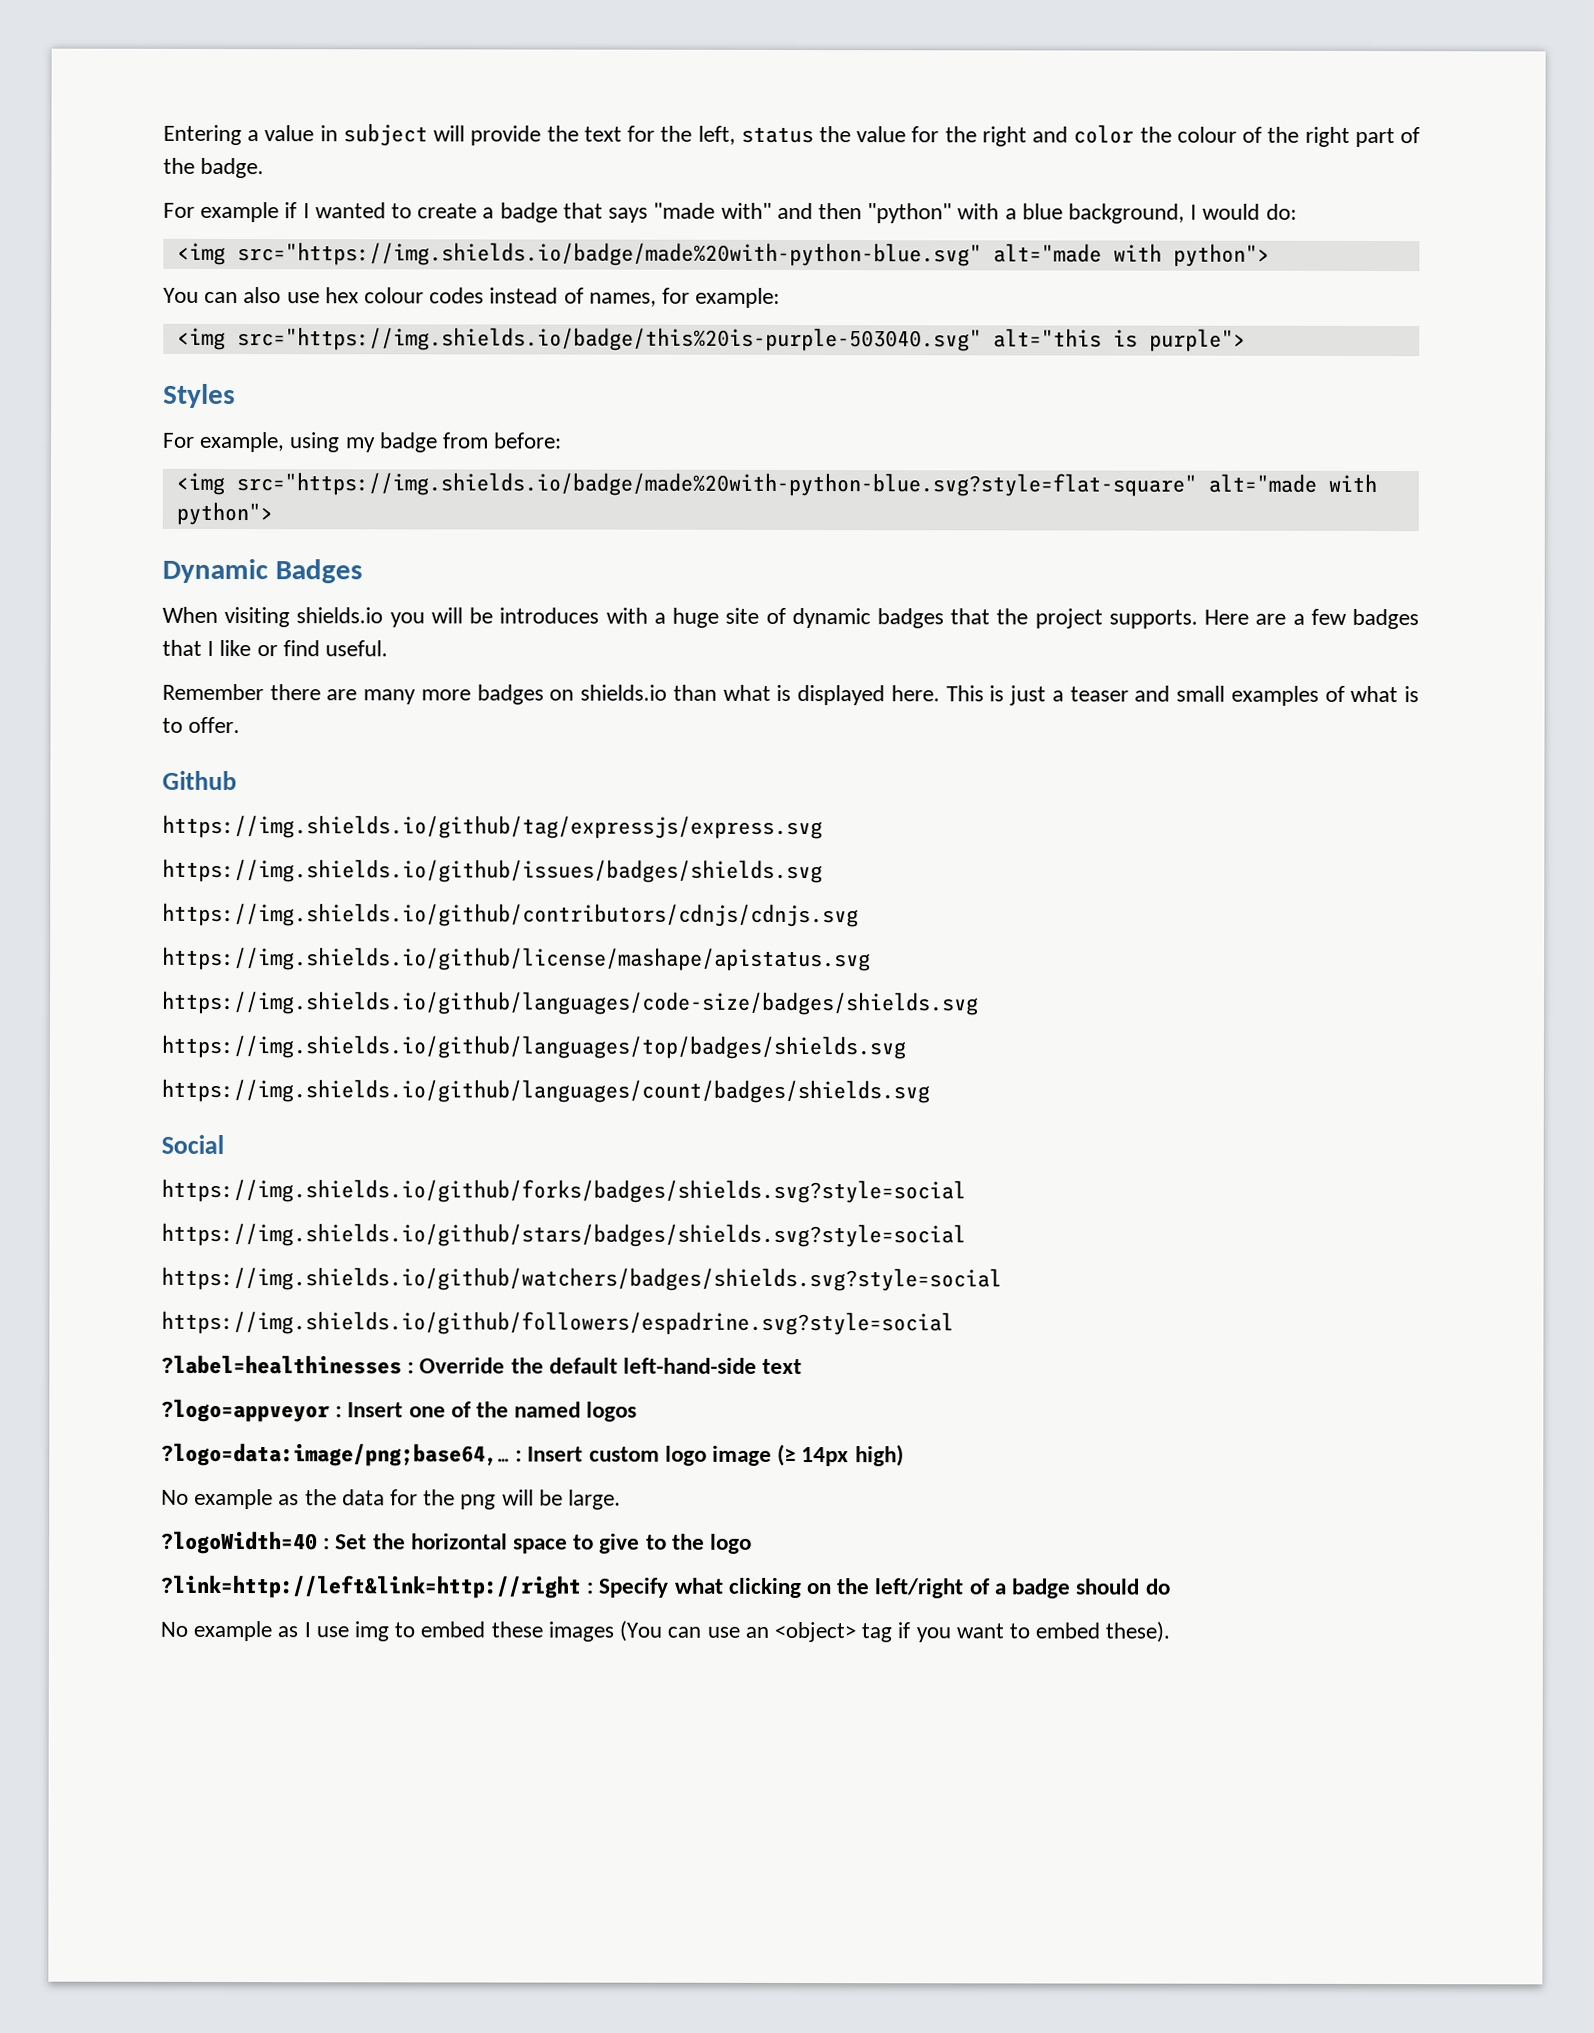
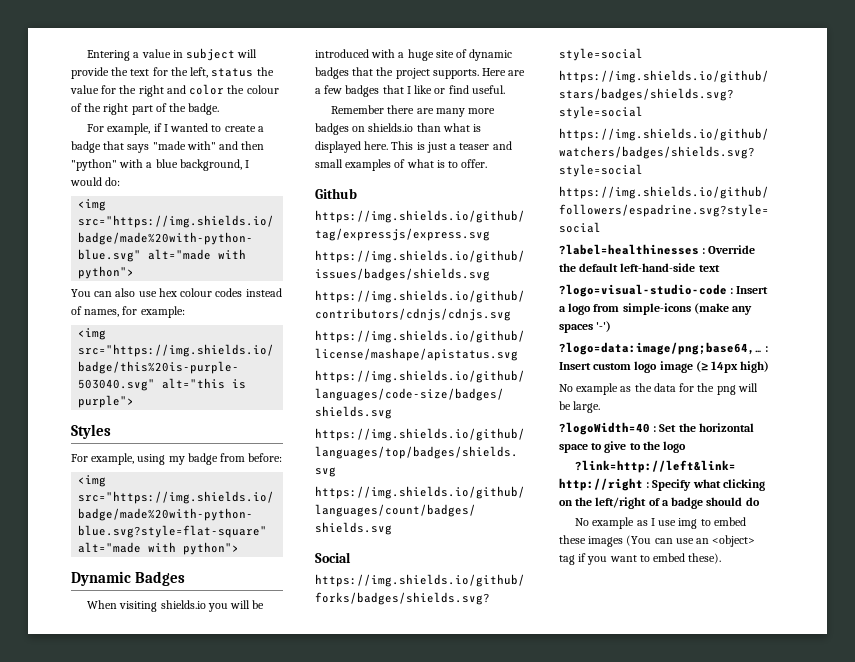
[200,201,280,223] example -> [107,123,151,135] example,
[499,607,600,624] introduces -> [315,49,369,58] introduced
[161,1398,638,1423] ?logo=appveyor : Insert one of the named logos -> [559,284,769,297] [559,303,753,315] [559,321,612,333] ?logo=visual-studio-code : Insert a logo from simple-icons (make any spaces '-')

